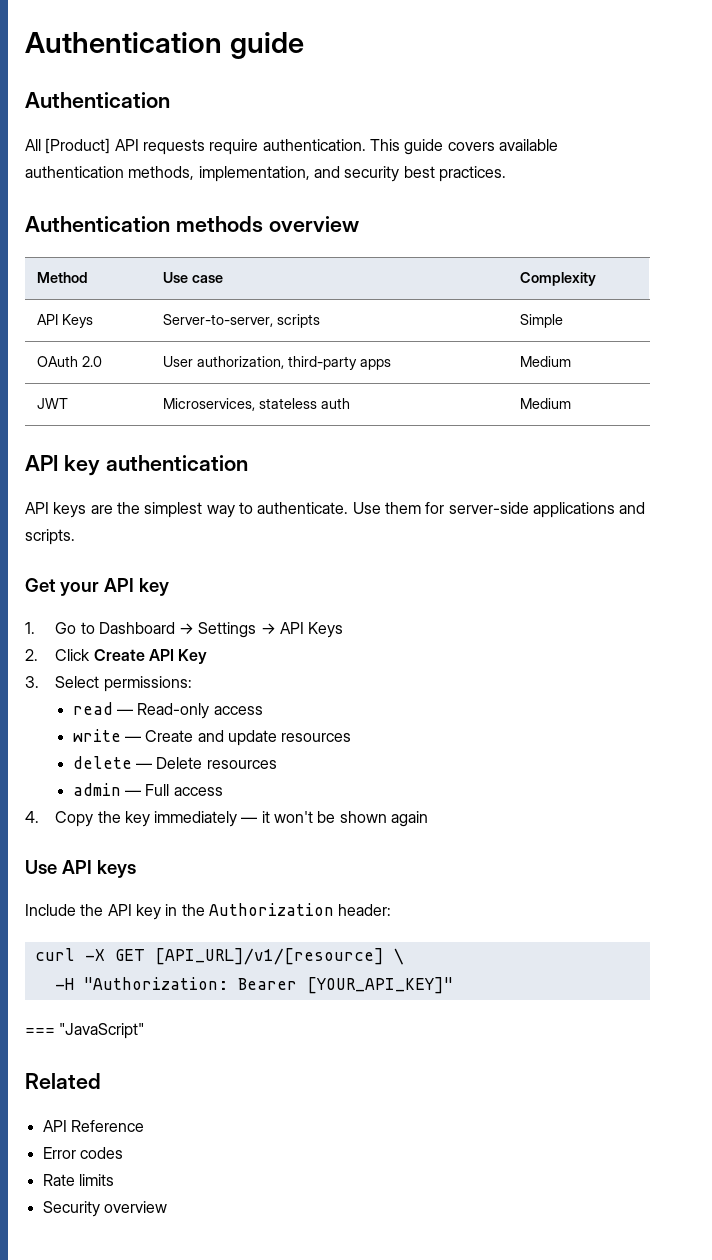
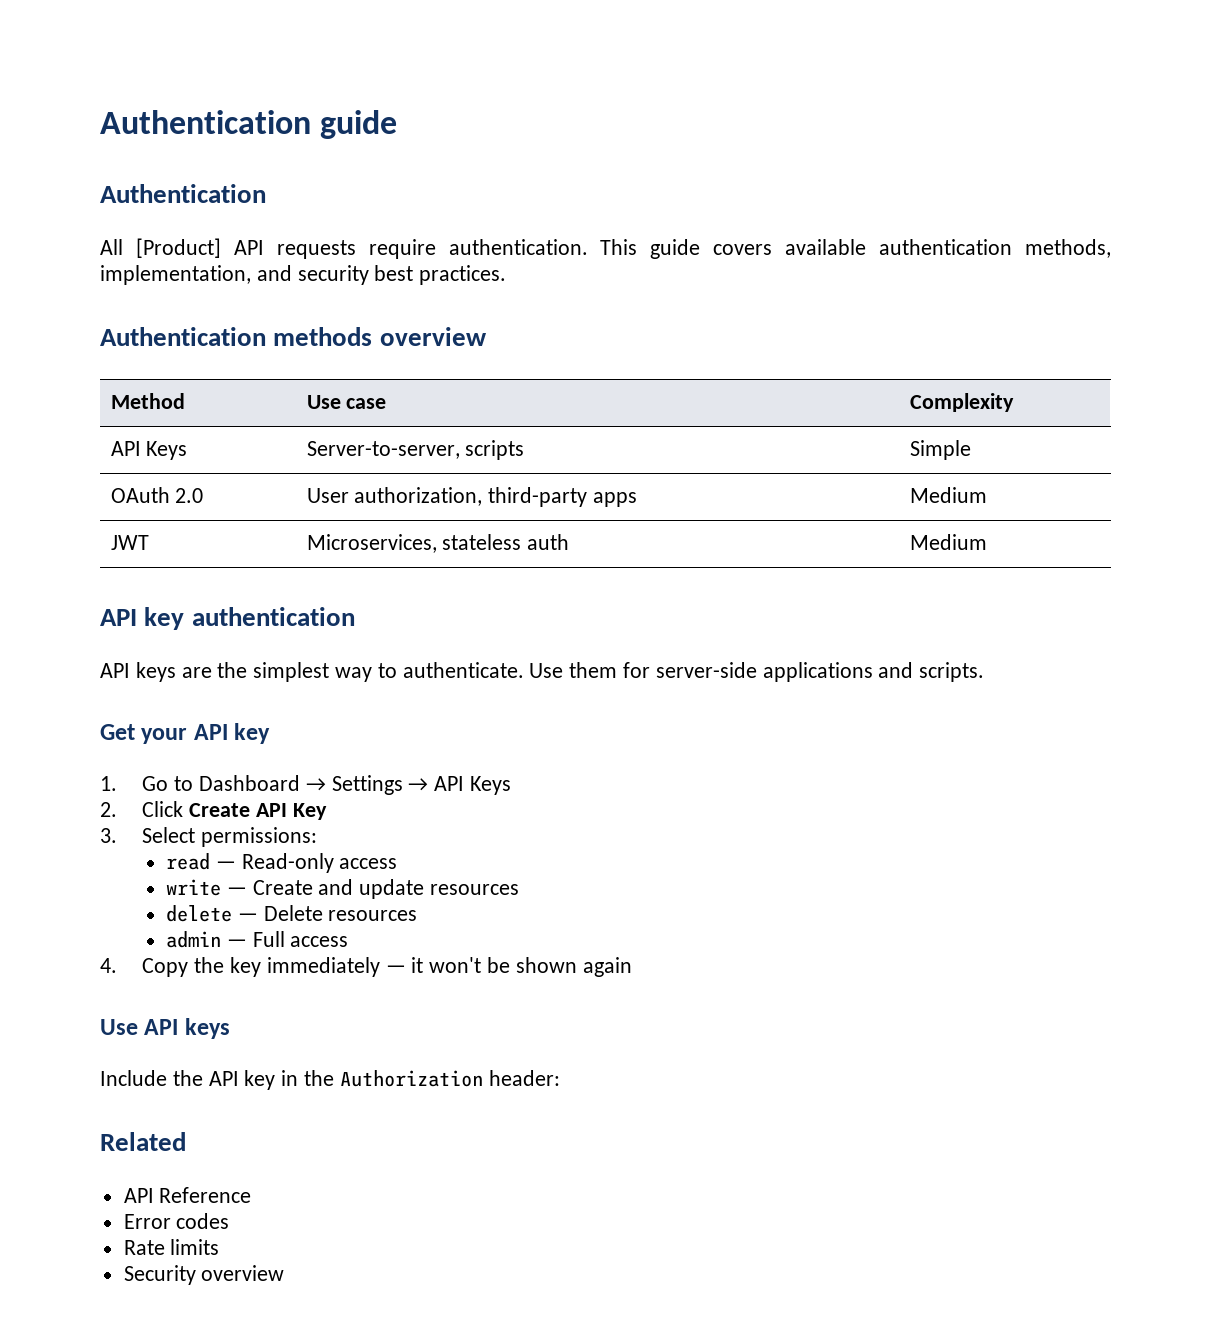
[34,948,404,965] [54,977,453,994] [25,1023,145,1039] // curl -X GET [API_URL]/v1/[resource] \ // -H "Authorization: Bearer [YOUR_API_KEY]" // === "JavaScript" -> (560, 1078) none

